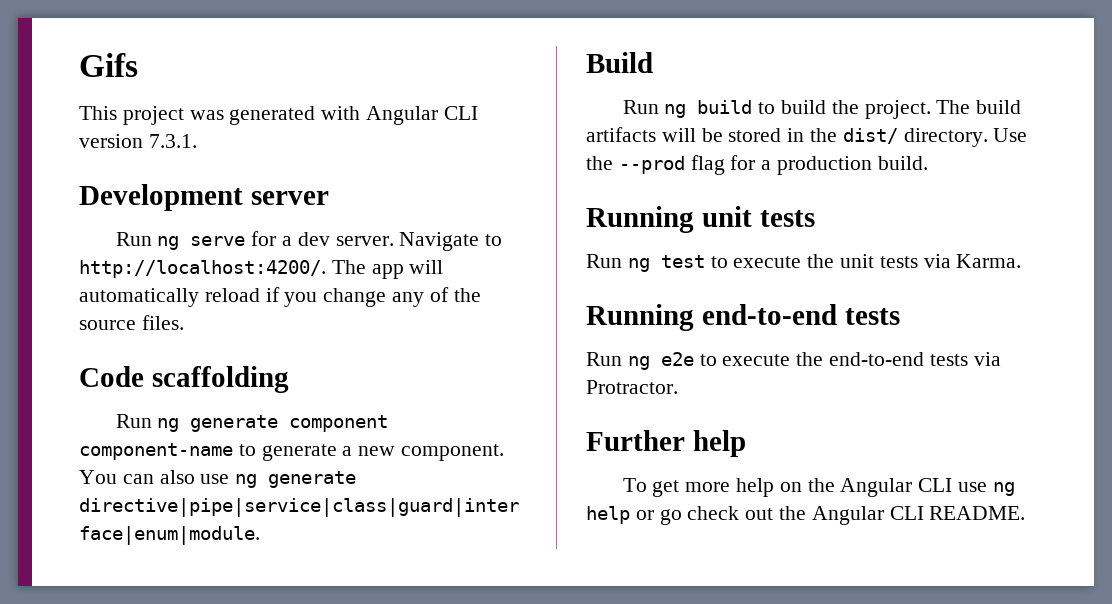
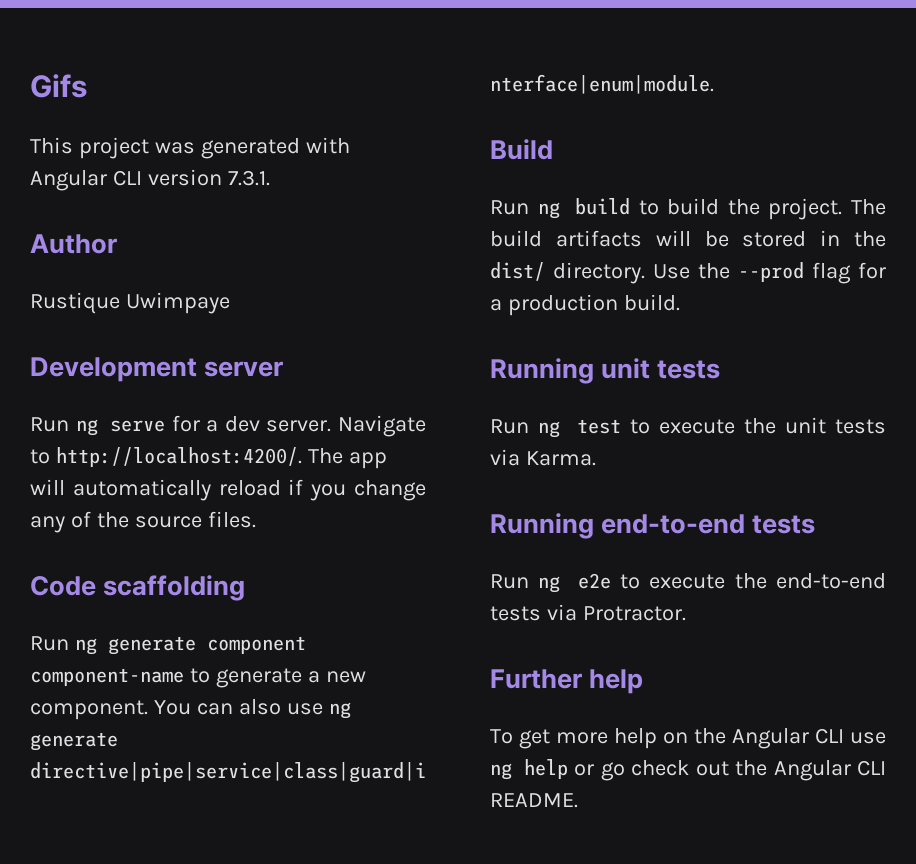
(197, 141) none -> [30,234,117,254] [30,292,230,314] // Author // Rustique Uwimpaye

